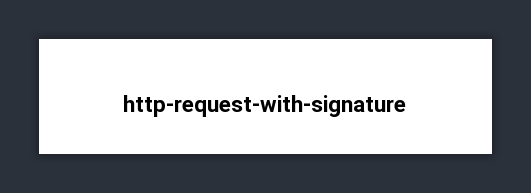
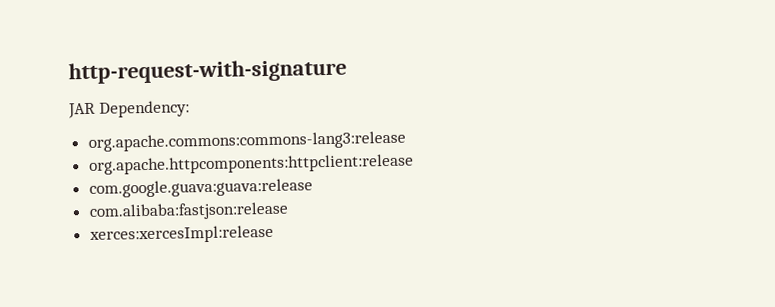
(406, 106) none -> [68,100,190,119] [87,130,406,152] [88,153,414,175] [88,178,313,198] [88,201,289,221] [88,224,274,244] // JAR Dependency: // org.apache.commons:commons-lang3:release // org.apache.httpcomponents:httpclient:release // com.google.guava:guava:release // com.alibaba:fastjson:release // xerces:xercesImpl:release

